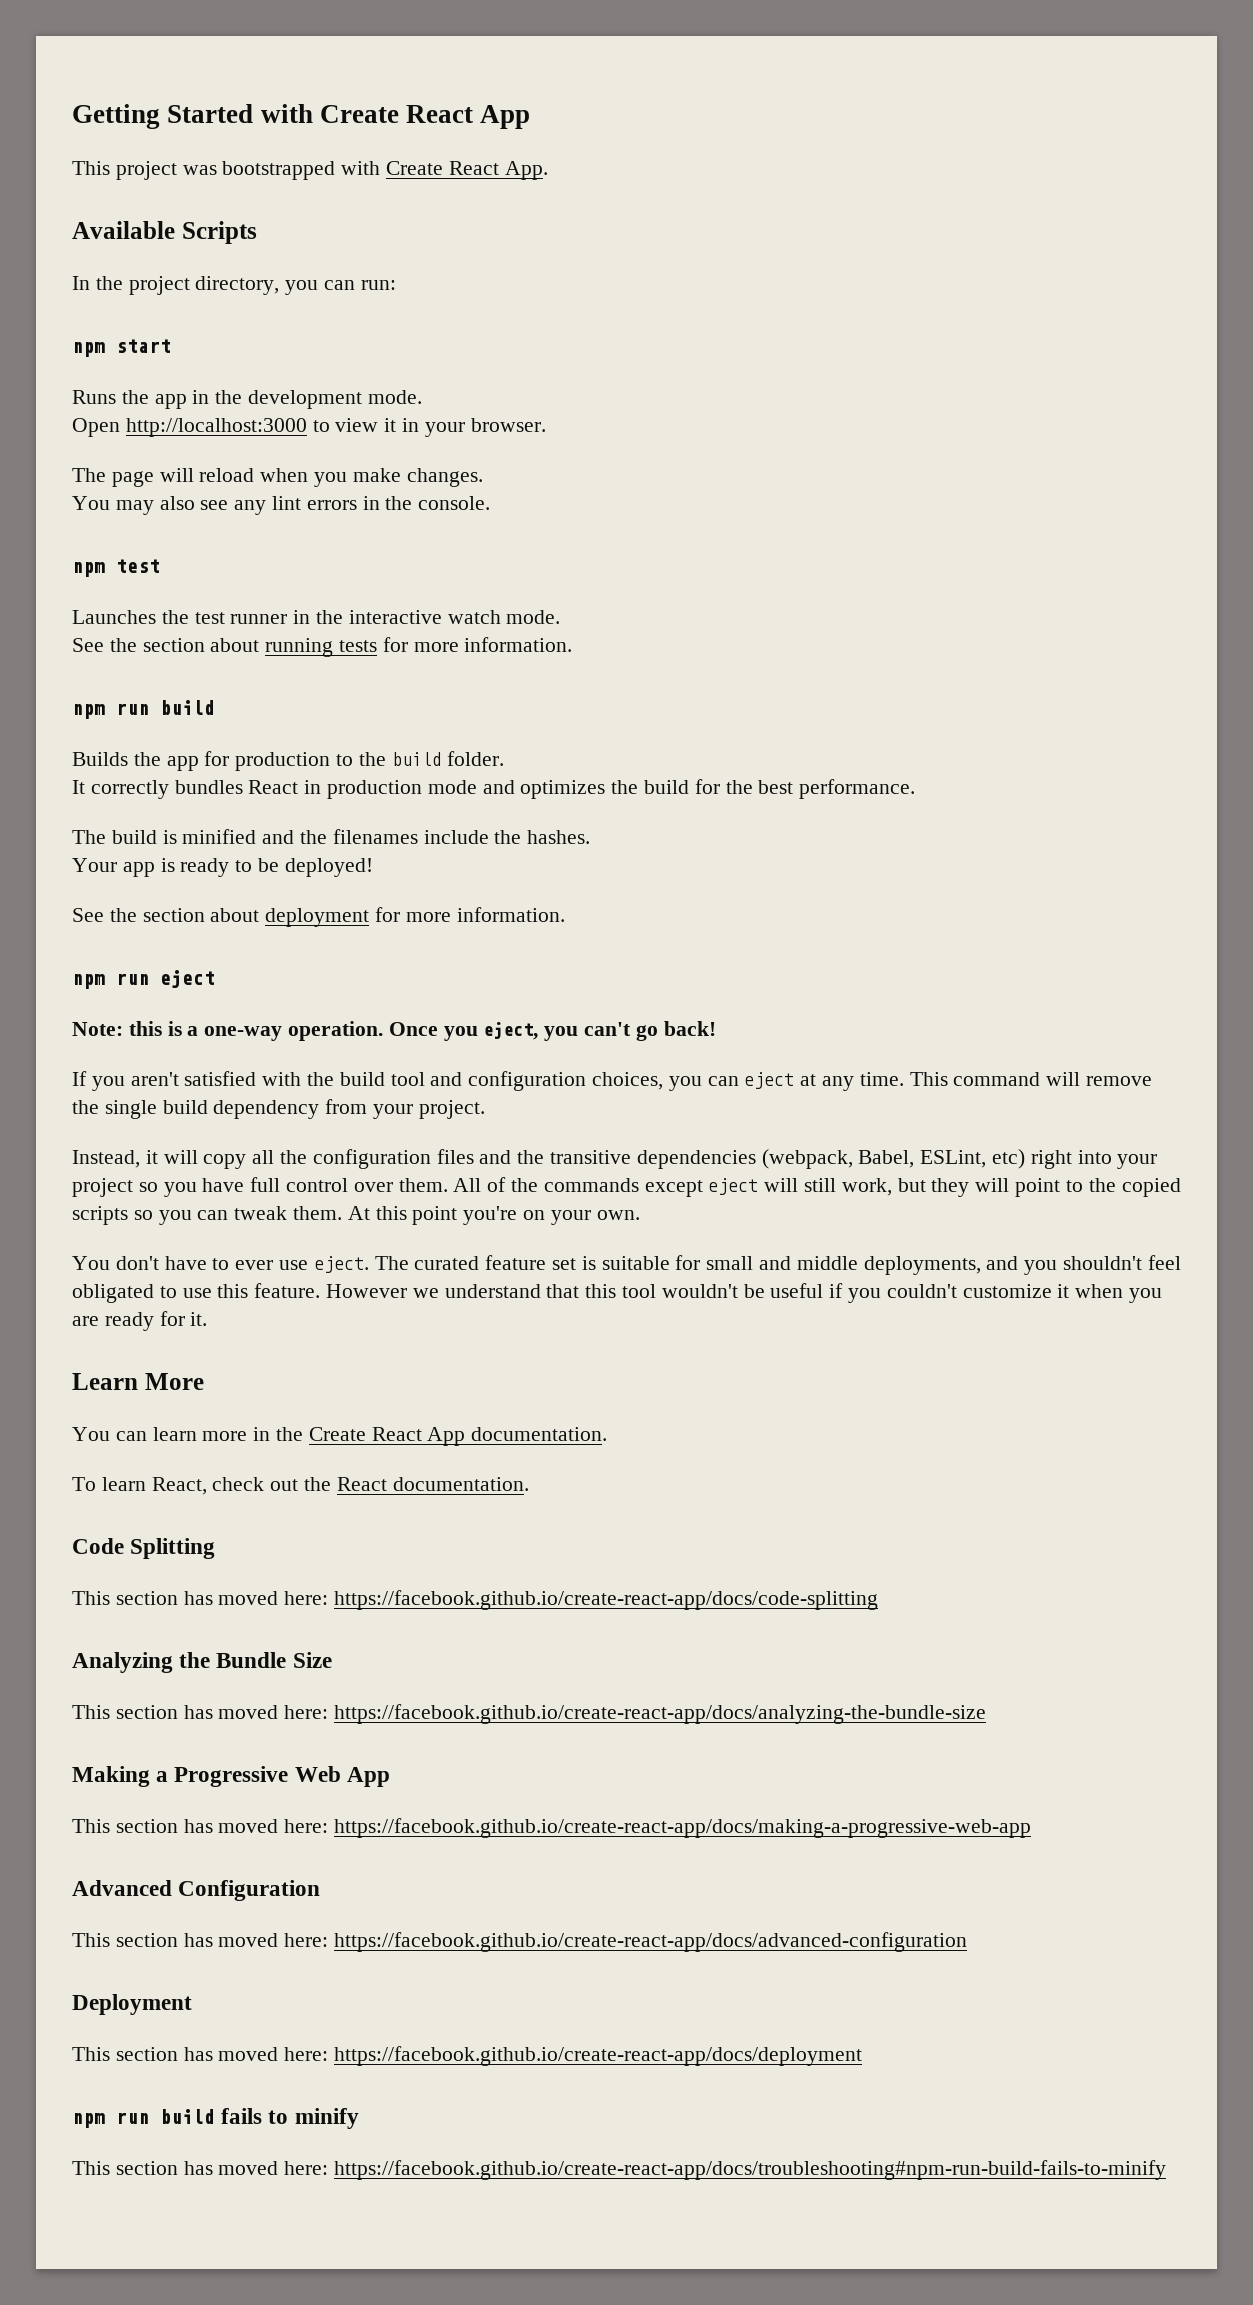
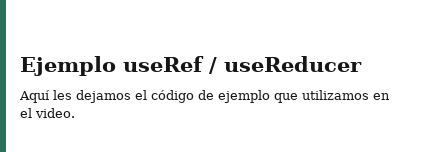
[72,104,531,129] [72,161,548,180] [72,221,257,244] [72,276,396,295] [72,339,171,357] [72,390,422,409] [72,418,546,437] [72,468,483,487] [72,496,491,515] [72,559,160,577] [72,610,561,624] [72,637,573,657] [72,700,215,719] [72,751,505,771] [72,779,916,799] [72,829,591,844] [72,858,373,877] [72,907,565,927] [72,970,215,989] [72,1021,716,1041] [72,1071,1153,1091] [72,1099,485,1119] [72,1149,1158,1169] [72,1177,1181,1197] [72,1206,640,1225] [72,1255,1181,1275] [72,1283,1163,1303] [72,1311,208,1331] [72,1373,204,1390] [72,1427,608,1446] [72,1477,529,1495] [72,1538,216,1559] [72,1590,879,1610] [72,1652,332,1673] [72,1704,987,1724] [72,1766,390,1787] [72,1818,1032,1838] [72,1880,321,1901] [72,1932,968,1952] [72,1994,192,2015] [72,2046,863,2066] [72,2108,359,2129] [72,2160,1167,2180] Getting Started with Create React App // This project was bootstrapped with Create React App. // Available Scripts // In the project directory, you can run: // npm start // Runs the app in the development mode. // Open http://localhost:3000 to view it in your browser. // The page will reload when you make changes. // You may also see any lint errors in the console. // npm test // Launches the test runner in the interactive watch mode. // See the section about running tests for more information. // npm run build // Builds the app for production to the build folder. // It correctly bundles React in production mode and optimizes the build for the best performance. // The build is minified and the filenames include the hashes. // Your app is ready to be deployed! // See the section about deployment for more information. // npm run eject // Note: this is a one-way operation. Once you eject, you can't go back! // If you aren't satisfied with the build tool and configuration choices, you can eject at any time. This command will remove the single build dependency from your project. // Instead, it will copy all the configuration files and the transitive dependencies (webpack, Babel, ESLint, etc) right into your project so you have full control over them. All of the commands except eject will still work, but they will point to the copied scripts so you can tweak them. At this point you're on your own. // You don't have to ever use eject. The curated feature set is suitable for small and middle deployments, and you shouldn't feel obligated to use this feature. However we understand that this tool wouldn't be useful if you couldn't customize it when you are ready for it. // Learn More // You can learn more in the Create React App documentation. // To learn React, check out the React documentation. // Code Splitting // This section has moved here: https://facebook.github.io/create-react-app/docs/code-splitting // Analyzing the Bundle Size // This section has moved here: https://facebook.github.io/create-react-app/docs/analyzing-the-bundle-size // Making a Progressive Web App // This section has moved here: https://facebook.github.io/create-react-app/docs/making-a-progressive-web-app // Advanced Configuration // This section has moved here: https://facebook.github.io/create-react-app/docs/advanced-configuration // Deployment // This section has moved here: https://facebook.github.io/create-react-app/docs/deployment // npm run build fails to minify // This section has moved here: https://facebook.github.io/create-react-app/docs/troubleshooting#npm-run-build-fails-to-minify -> [20,56,362,76] [19,90,390,103] [20,108,75,118] Ejemplo useRef / useReducer // Aquí les dejamos el código de ejemplo que utilizamos en el video.

